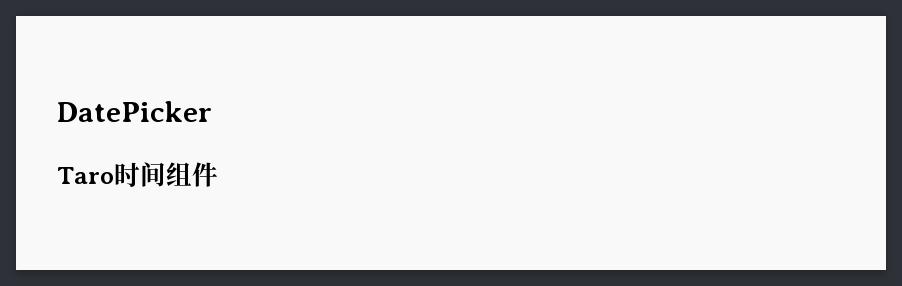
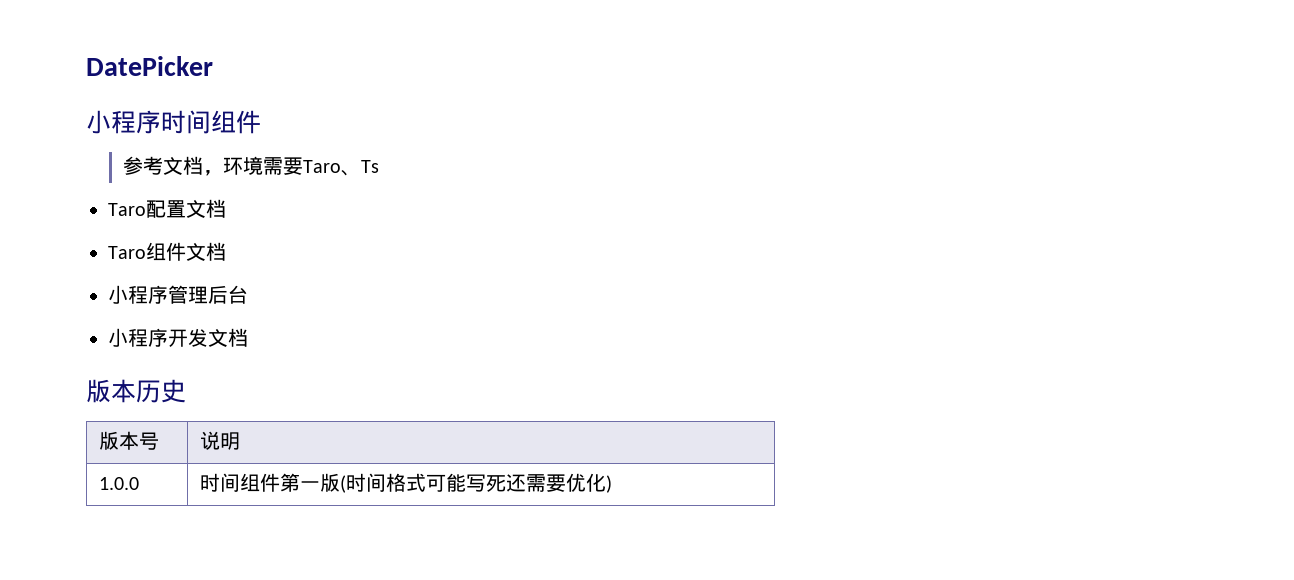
[57,162,218,187] Taro时间组件 -> [86,110,261,134] [122,156,379,176] [108,199,226,218] [108,242,226,261] [108,285,248,304] [108,328,248,347] [86,379,186,403] [99,431,160,450] [200,431,241,450] [99,477,140,490] [200,473,613,493] 小程序时间组件 // 参考文档，环境需要Taro、Ts // Taro配置文档 // Taro组件文档 // 小程序管理后台 // 小程序开发文档 // 版本历史 // 版本号 | 说明 // 1.0.0 | 时间组件第一版(时间格式可能写死还需要优化)

